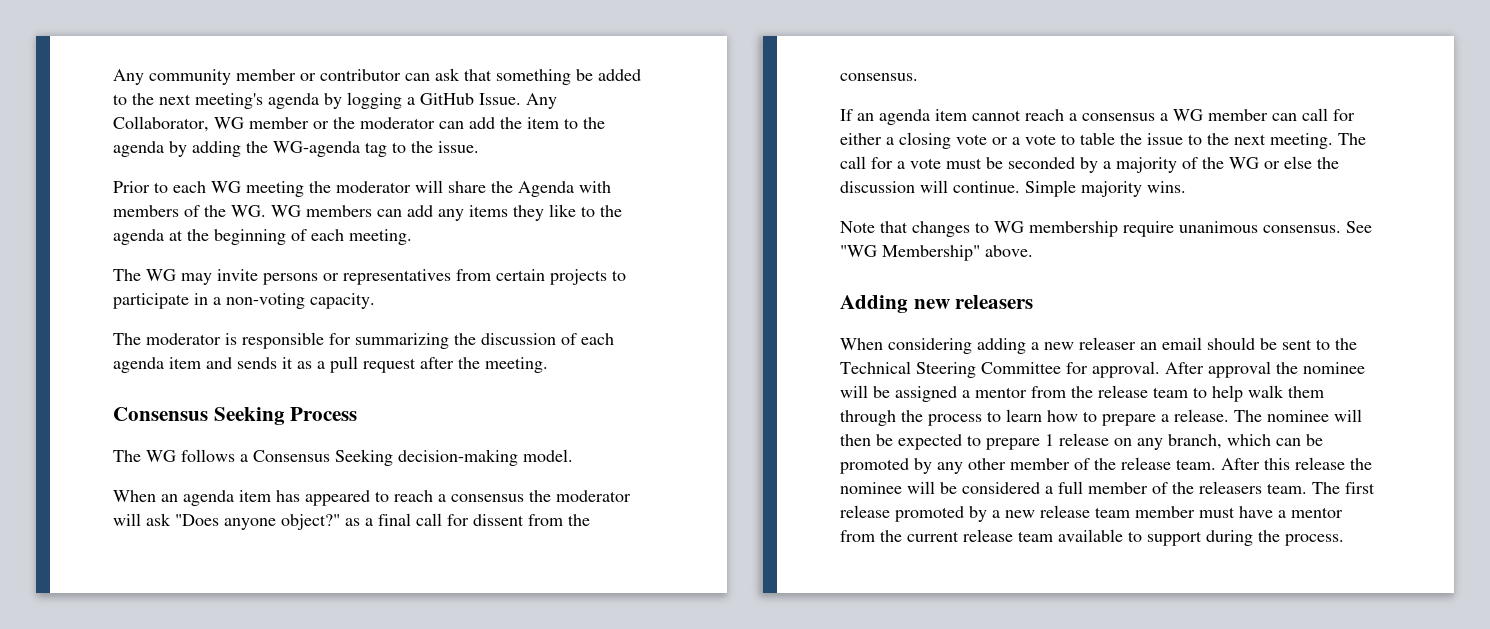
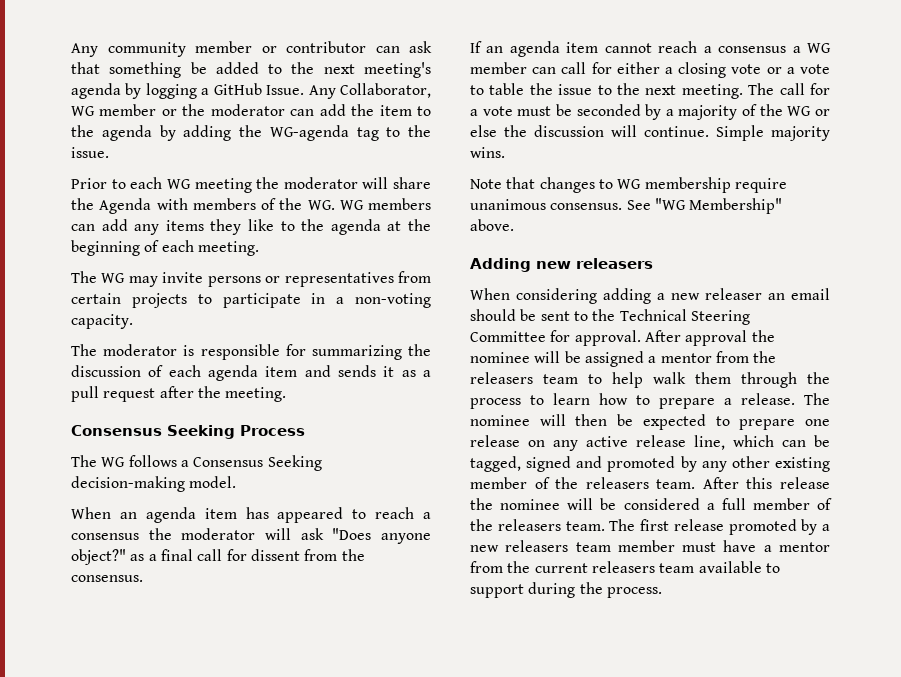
[1098,385,1148,398] release -> [470,372,533,384] releasers
[1045,434,1054,446] 1 -> [805,419,830,426] one
[1168,434,1323,449] branch, which can be -> [586,435,830,450] [470,456,603,472] active release line, which can be tagged, signed and
[1010,457,1171,470] member of the release -> [775,457,830,472] [470,477,649,489] existing member of the releasers
[1040,505,1090,518] release -> [505,540,569,552] releasers
[963,529,1013,542] release -> [591,561,655,573] releasers

